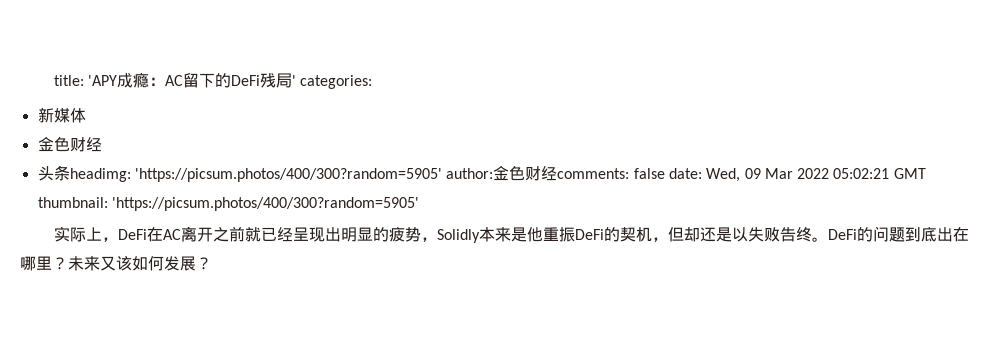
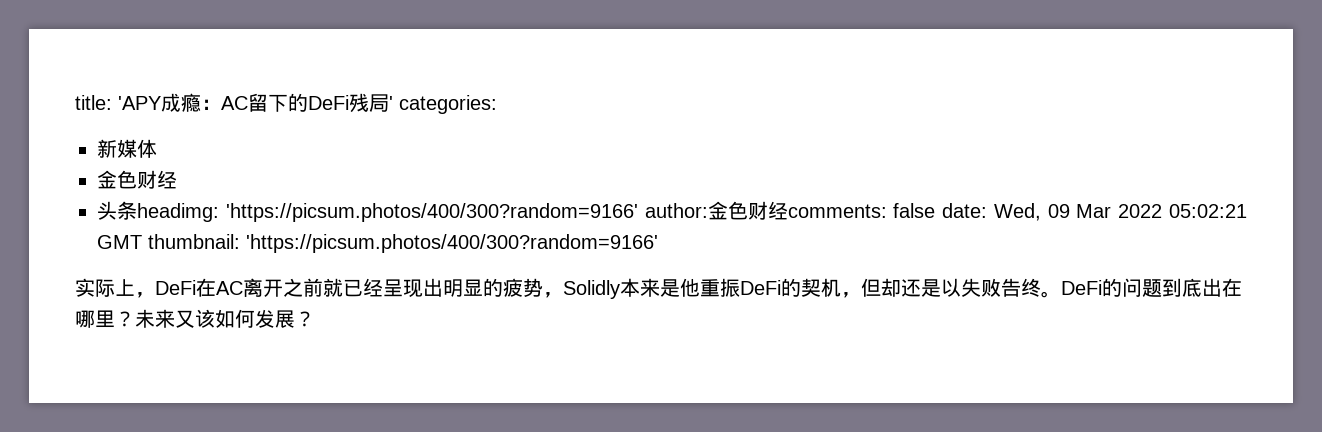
[134,168,442,182] 'https://picsum.photos/400/300?random=5905' -> [225,203,638,222] 'https://picsum.photos/400/300?random=9166'
[111,197,419,211] 'https://picsum.photos/400/300?random=5905' -> [246,234,658,253] 'https://picsum.photos/400/300?random=9166'

